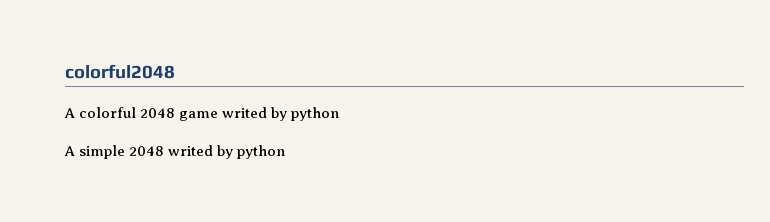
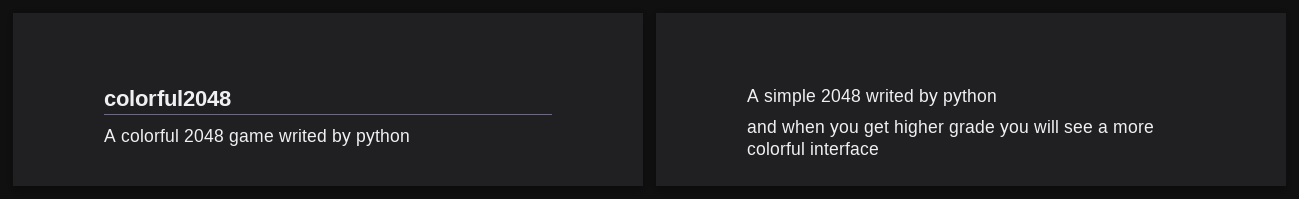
(286, 152) none -> [747,120,1154,137] [747,142,879,155] // and when you get higher grade you will see a more colorful interface

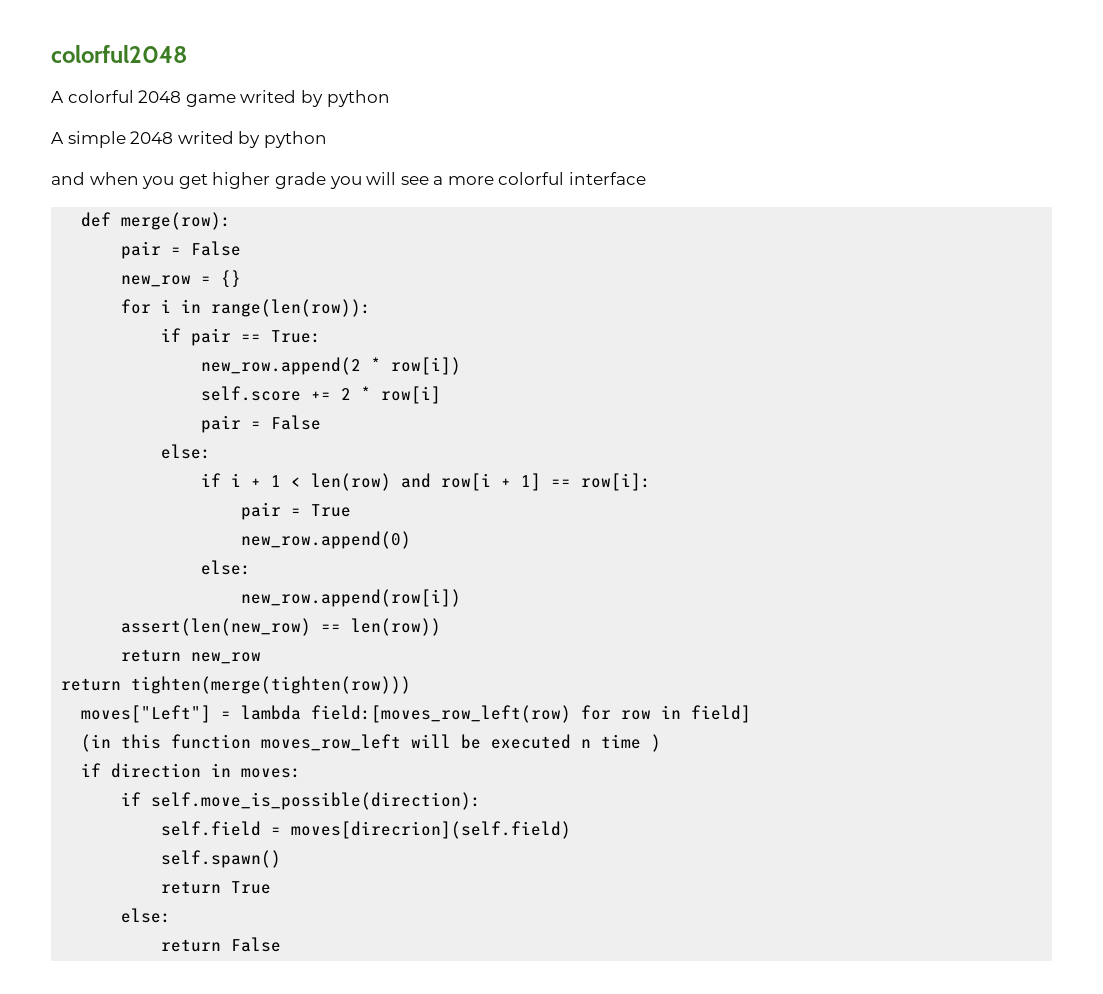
(879, 148) none -> [81,212,232,230] [121,241,242,259] [121,270,242,288] [121,299,372,317] [161,328,322,346] [201,357,462,375] [201,386,442,404] [201,415,322,433] [161,444,212,459] [201,473,652,491] [241,502,352,520] [241,531,412,549] [201,560,252,575] [241,589,462,607] [121,618,442,636] [121,649,262,664] [61,676,412,694] [81,705,752,723] [81,734,662,752] [81,763,302,778] [121,792,482,810] [161,821,572,839] [161,850,282,868] [161,881,272,894] [121,908,172,923] [161,937,282,952] // def merge(row): // pair = False // new_row = {} // for i in range(len(row)): // if pair == True: // new_row.append(2 * row[i]) // self.score += 2 * row[i] // pair = False // else: // if i + 1 < len(row) and row[i + 1] == row[i]: // pair = True // new_row.append(0) // else: // new_row.append(row[i]) // assert(len(new_row) == len(row)) // return new_row // return tighten(merge(tighten(row))) // moves["Left"] = lambda field:[moves_row_left(row) for row in field] // (in this function moves_row_left will be executed n time ) // if direction in moves: // if self.move_is_possible(direction): // self.field = moves[direcrion](self.field) // self.spawn() // return True // else: // return False

